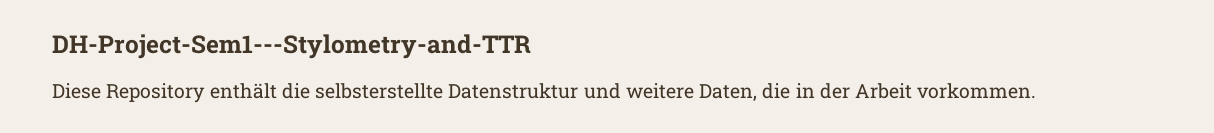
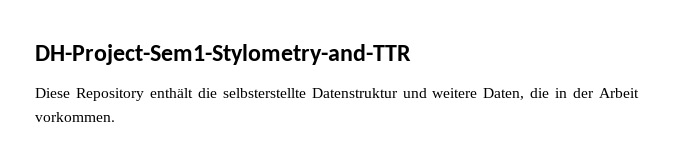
[52,34,531,59] DH-Project-Sem1---Stylometry-and-TTR -> [35,44,411,65] DH-Project-Sem1-Stylometry-and-TTR

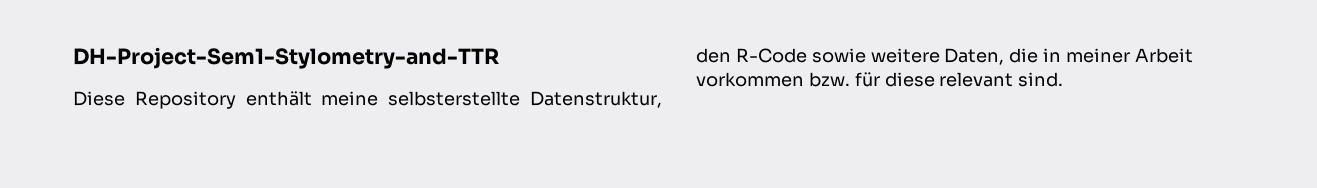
[197,88,639,100] [35,112,115,122] die selbsterstellte Datenstruktur und weitere Daten, die in der Arbeit vorkommen. -> [321,91,662,108] [696,48,1193,65] [696,72,1064,87] meine selbsterstellte Datenstruktur, den R-Code sowie weitere Daten, die in meiner Arbeit vorkommen bzw. für diese relevant sind.

